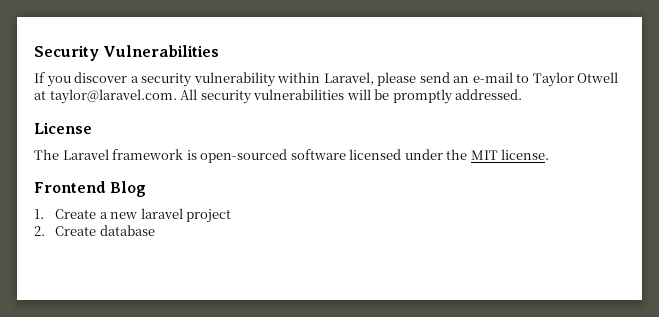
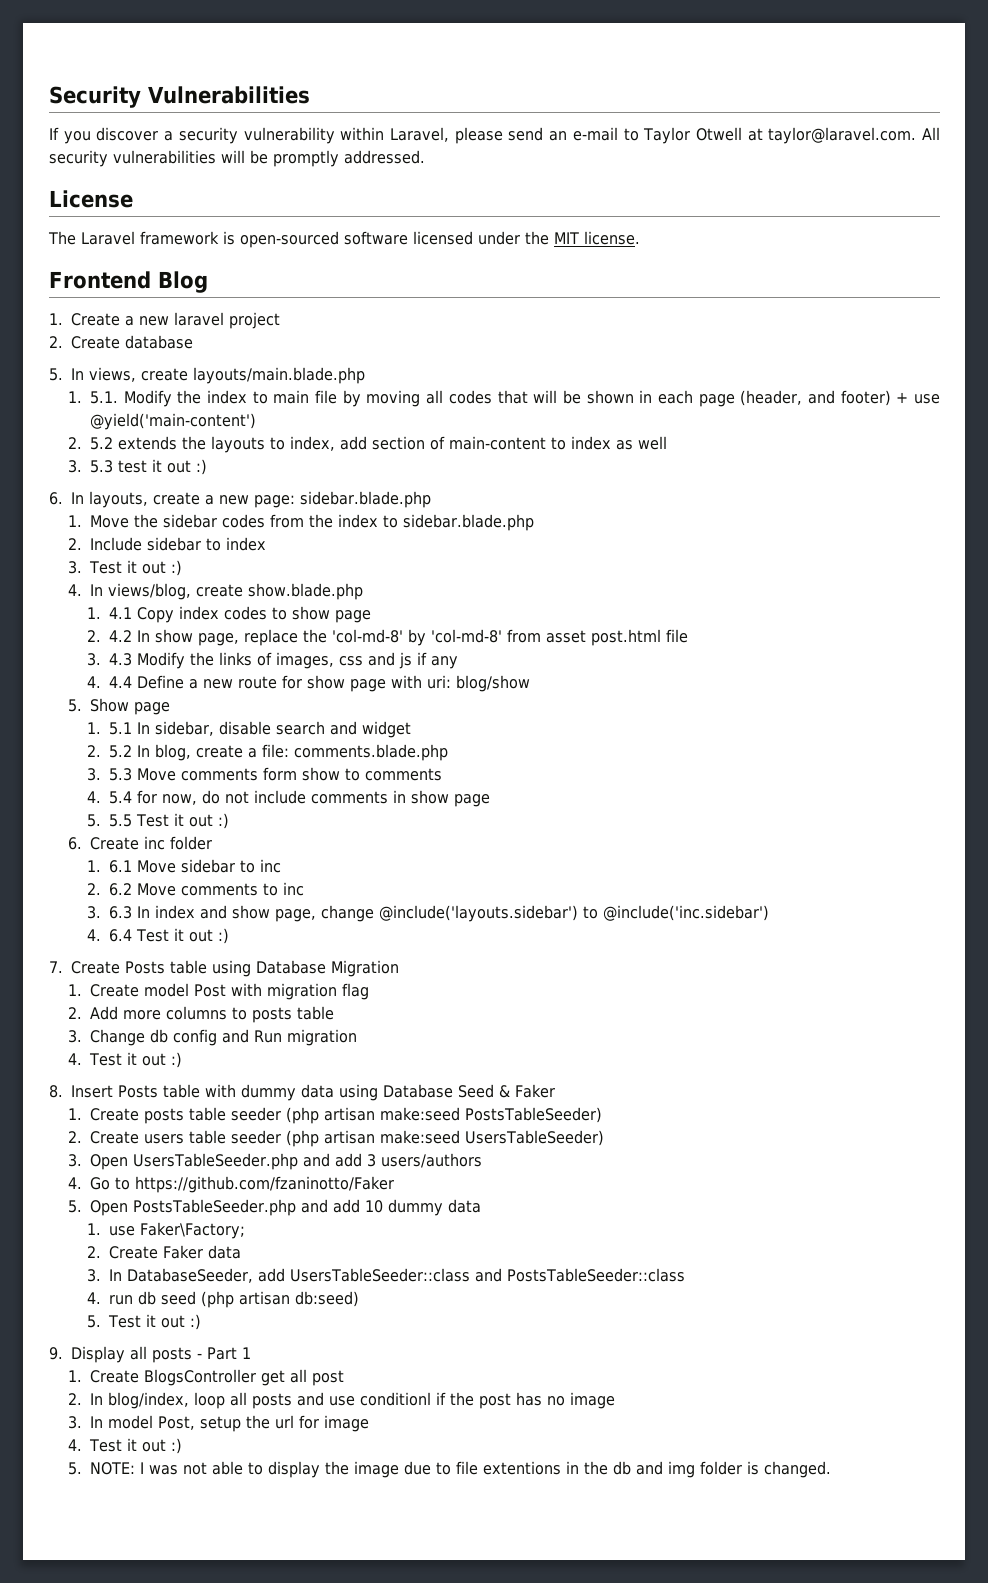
(155, 230) none -> [49,367,365,384] [67,390,941,407] [89,413,256,430] [67,436,667,453] [67,459,207,475] [49,491,431,508] [67,514,534,531] [67,537,266,551] [67,560,182,576] [67,583,363,600] [86,606,371,623] [86,629,688,646] [86,652,458,669] [86,675,530,692] [67,698,170,715] [86,721,411,738] [86,744,448,761] [86,767,442,781] [86,790,490,807] [86,813,229,829] [67,836,212,850] [86,859,281,873] [86,882,304,896] [86,905,769,922] [86,928,229,944] [49,960,399,977] [67,983,369,1000] [67,1006,334,1023] [67,1029,357,1046] [67,1052,182,1068] [49,1084,555,1101] [67,1107,602,1124] [67,1130,604,1147] [67,1153,482,1170] [67,1176,394,1193] [67,1199,481,1216] [86,1222,245,1239] [86,1245,241,1259] [86,1268,685,1283] [86,1291,359,1308] [86,1314,201,1330] [49,1346,251,1363] [67,1369,344,1386] [67,1392,615,1409] [67,1415,369,1432] [67,1438,182,1454] [67,1461,831,1478] // 5. In views, create layouts/main.blade.php // 1. 5.1. Modify the index to main file by moving all codes that will be shown in each page (header, and footer) + use @yield('main-content') // 2. 5.2 extends the layouts to index, add section of main-content to index as well // 3. 5.3 test it out :) // 6. In layouts, create a new page: sidebar.blade.php // 1. Move the sidebar codes from the index to sidebar.blade.php // 2. Include sidebar to index // 3. Test it out :) // 4. In views/blog, create show.blade.php // 1. 4.1 Copy index codes to show page // 2. 4.2 In show page, replace the 'col-md-8' by 'col-md-8' from asset post.html file // 3. 4.3 Modify the links of images, css and js if any // 4. 4.4 Define a new route for show page with uri: blog/show // 5. Show page // 1. 5.1 In sidebar, disable search and widget // 2. 5.2 In blog, create a file: comments.blade.php // 3. 5.3 Move comments form show to comments // 4. 5.4 for now, do not include comments in show page // 5. 5.5 Test it out :) // 6. Create inc folder // 1. 6.1 Move sidebar to inc // 2. 6.2 Move comments to inc // 3. 6.3 In index and show page, change @include('layouts.sidebar') to @include('inc.sidebar') // 4. 6.4 Test it out :) // 7. Create Posts table using Database Migration // 1. Create model Post with migration flag // 2. Add more columns to posts table // 3. Change db config and Run migration // 4. Test it out :) // 8. Insert Posts table with dummy data using Database Seed & Faker // 1. Create posts table seeder (php artisan make:seed PostsTableSeeder) // 2. Create users table seeder (php artisan make:seed UsersTableSeeder) // 3. Open UsersTableSeeder.php and add 3 users/authors // 4. Go to https://github.com/fzaninotto/Faker // 5. Open PostsTableSeeder.php and add 10 dummy data // 1. use Faker\Factory; // 2. Create Faker data // 3. In DatabaseSeeder, add UsersTableSeeder::class and PostsTableSeeder::class // 4. run db seed (php artisan db:seed) // 5. Test it out :) // 9. Display all posts - Part 1 // 1. Create BlogsController get all post // 2. In blog/index, loop all posts and use conditionl if the post has no image // 3. In model Post, setup the url for image // 4. Test it out :) // 5. NOTE: I was not able to display the image due to file extentions in the db and img folder is changed.

